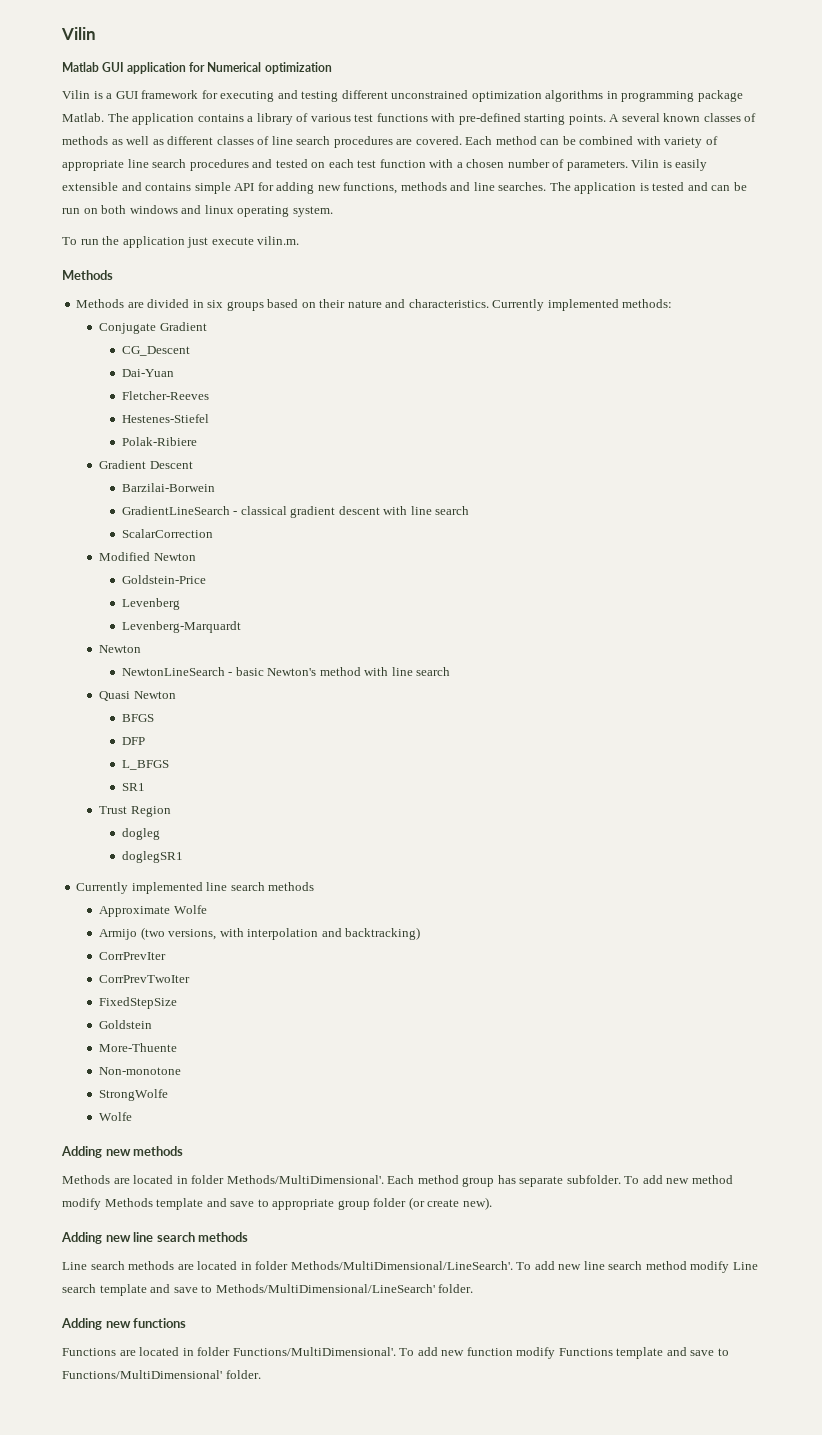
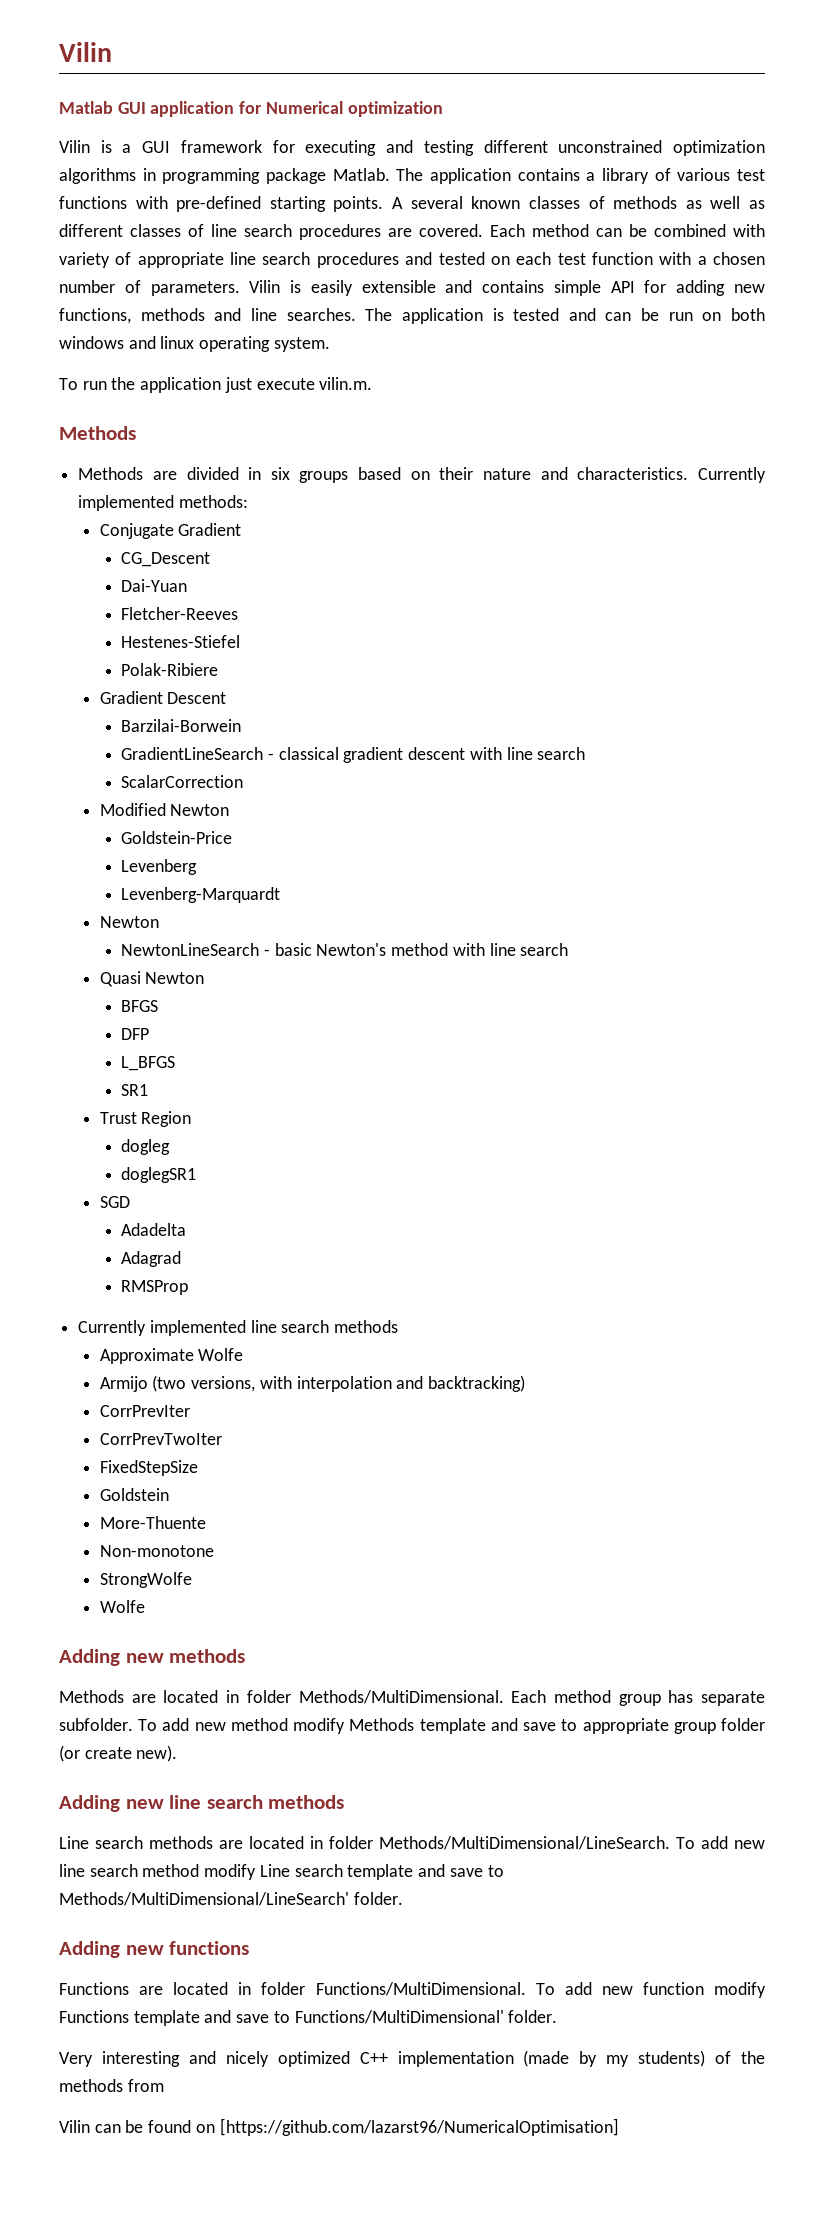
(183, 857) none -> [99,1196,130,1208] [121,1223,187,1236] [121,1251,182,1267] [121,1280,189,1295] // SGD // Adadelta // Adagrad // RMSProp
[226,1175,384,1184] Methods/MultiDimensional'. -> [298,1690,504,1704] Methods/MultiDimensional.
[290,1261,513,1270] Methods/MultiDimensional/LineSearch'. -> [379,1836,670,1850] Methods/MultiDimensional/LineSearch.
[232,1347,396,1356] Functions/MultiDimensional'. -> [315,1982,526,1996] Functions/MultiDimensional.
(261, 1374) none -> [59,2050,765,2067] [59,2079,164,2092] [59,2118,619,2136] // Very interesting and nicely optimized C++ implementation (made by my students) of the methods from // Vilin can be found on [https://github.com/lazarst96/NumericalOptimisation]

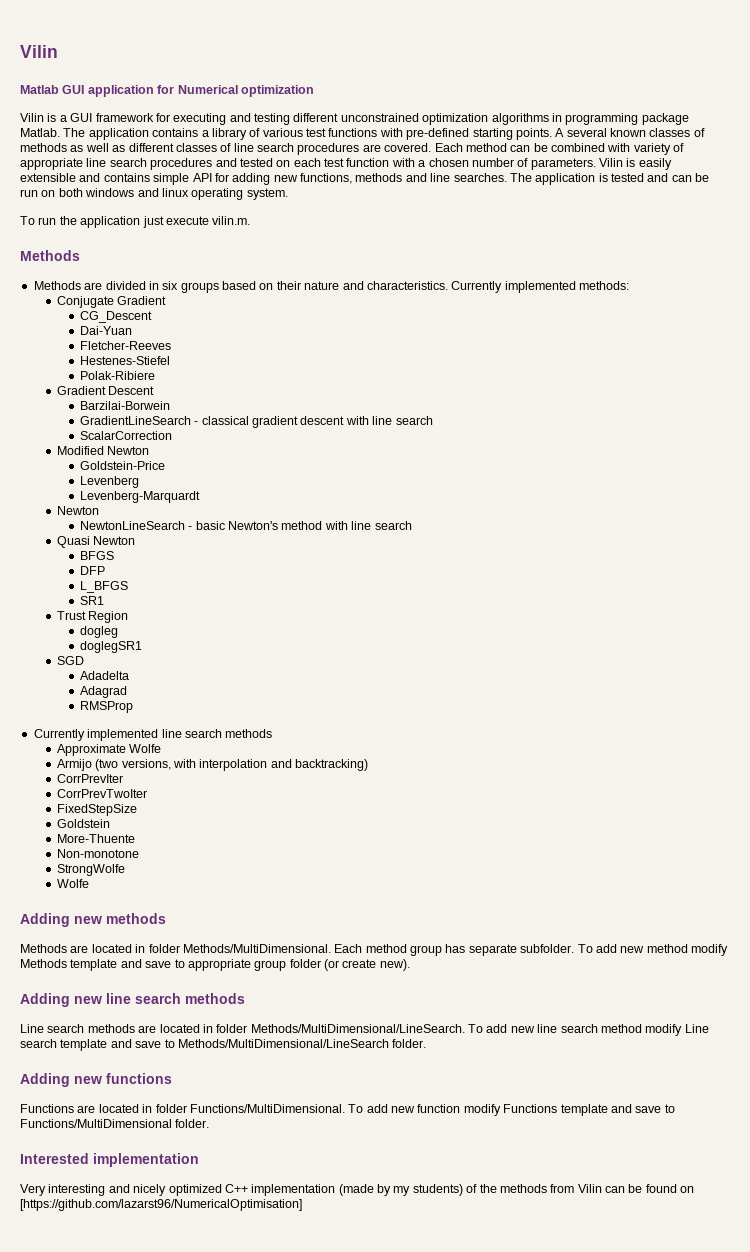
[59,1892,349,1906] Methods/MultiDimensional/LineSearch' -> [177,1039,389,1048] Methods/MultiDimensional/LineSearch
[294,2010,558,2024] Functions/MultiDimensional' folder. -> [20,1119,210,1128] [20,1153,199,1167] Functions/MultiDimensional folder. // Interested implementation
(164, 2085) // -> (575, 1188) none

